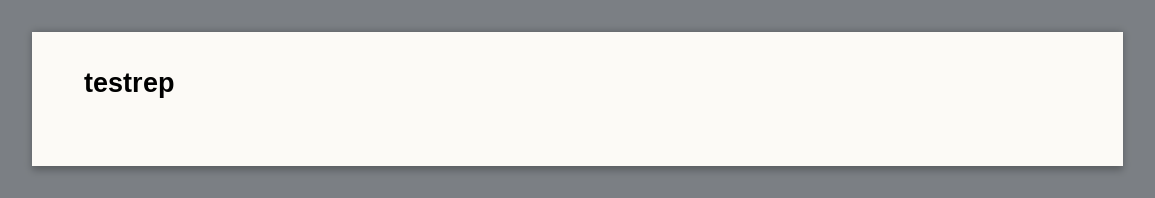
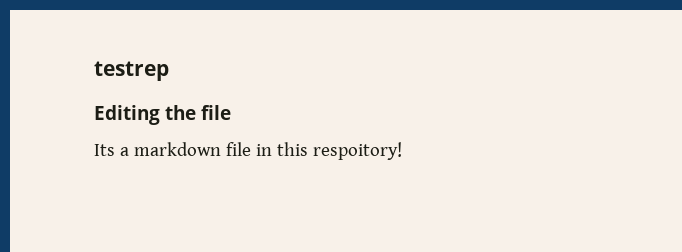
(175, 85) none -> [94,105,232,125] [94,142,402,160] // Editing the file // Its a markdown file in this respoitory!

